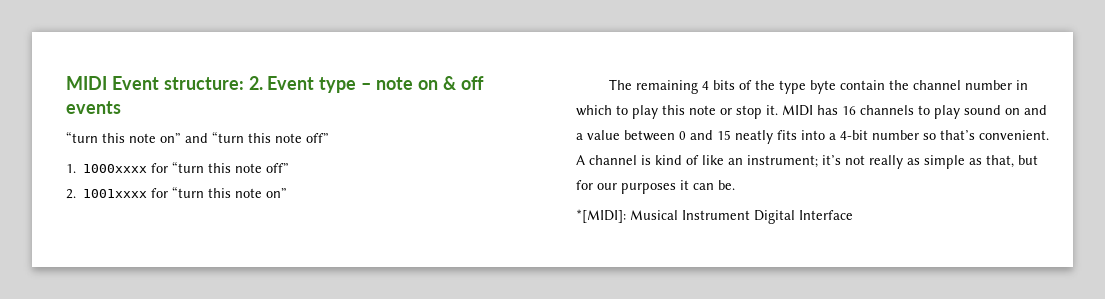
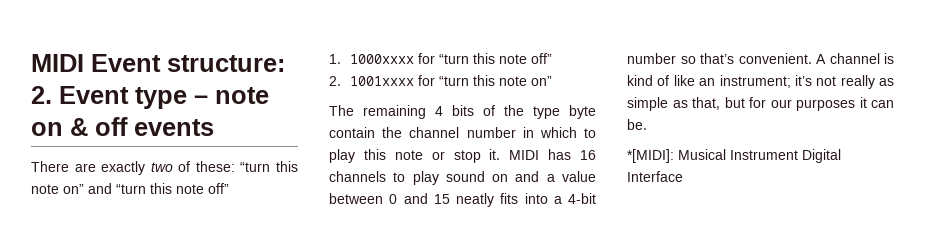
(121, 107) none -> [31,161,235,175] There are exactly two of these:

